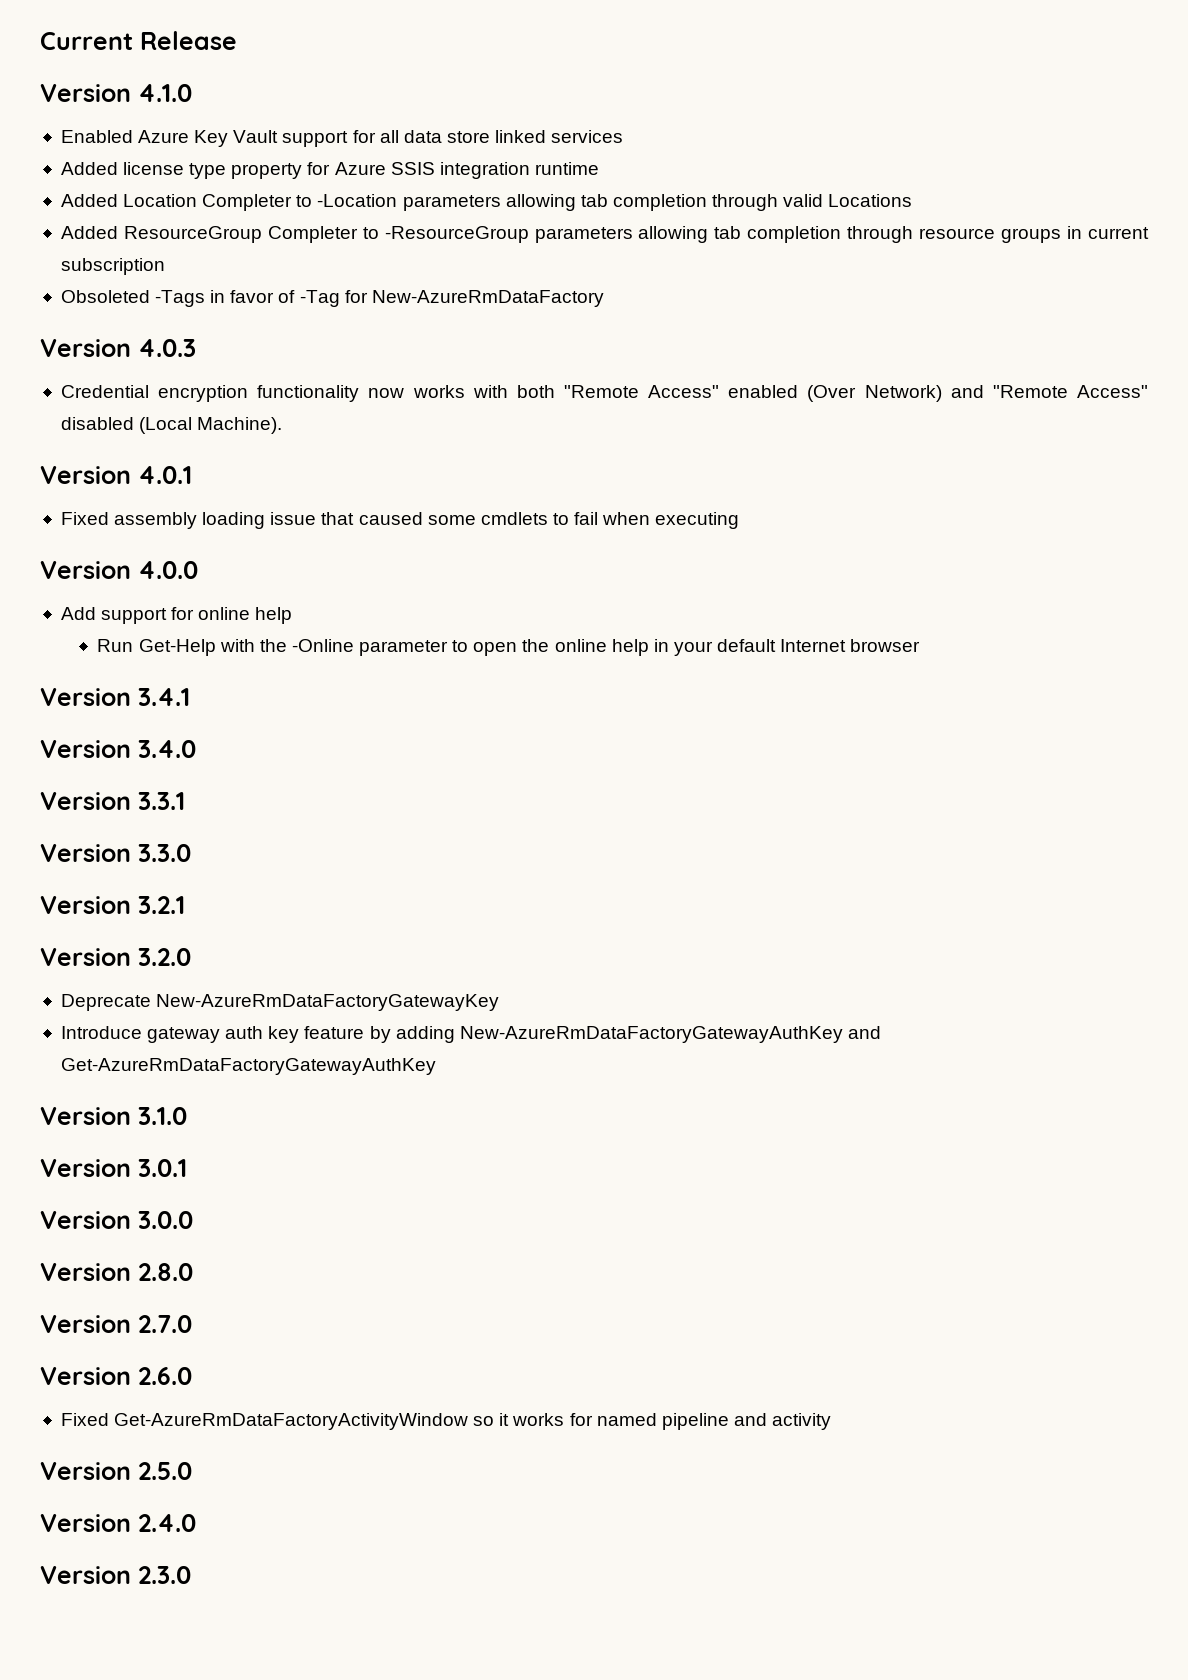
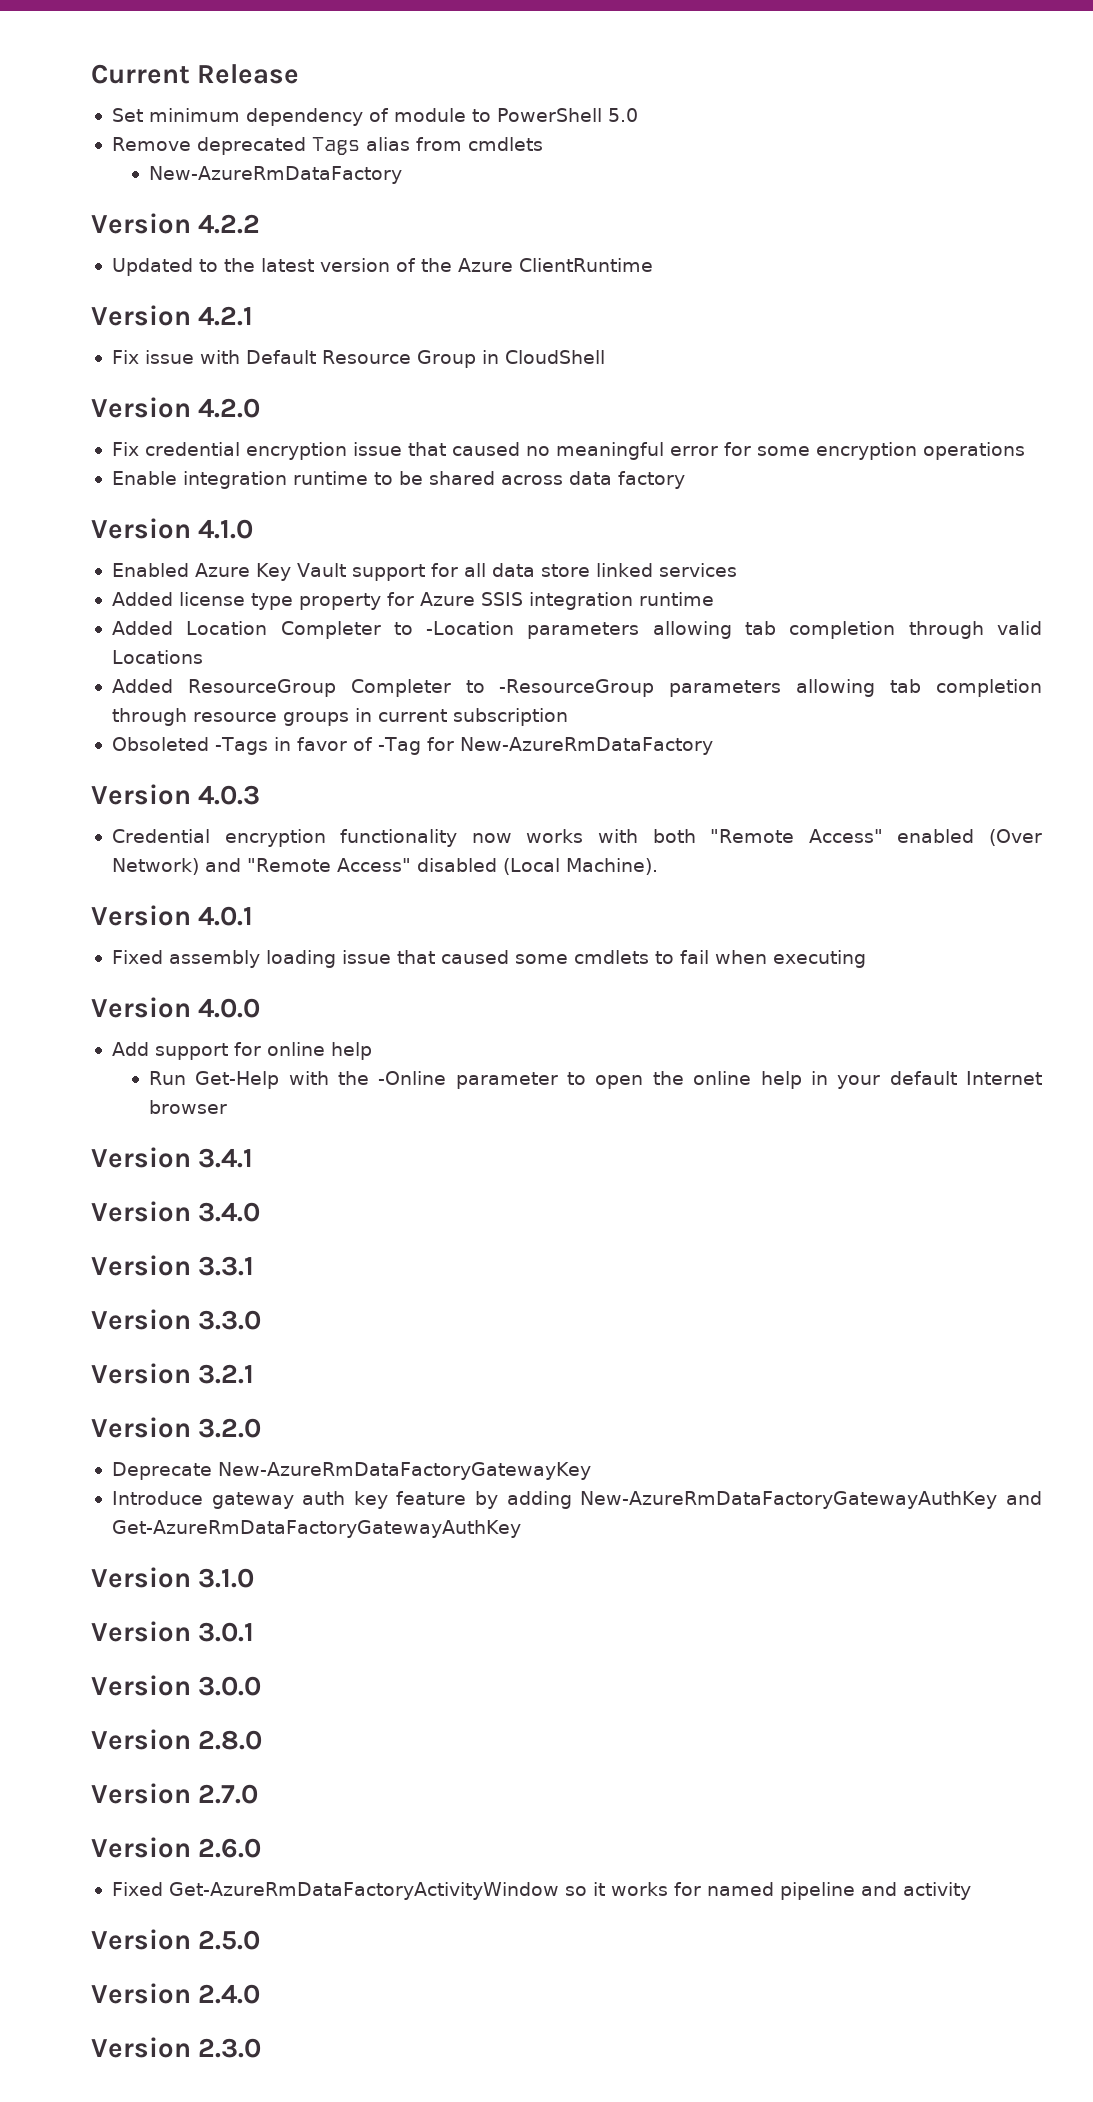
(237, 40) none -> [111,108,638,126] [111,137,543,155] [148,166,402,184] [91,213,261,234] [111,258,653,276] [91,305,254,326] [111,350,605,368] [91,397,261,418] [111,442,1025,460] [111,471,685,489] // Set minimum dependency of module to PowerShell 5.0 // Remove deprecated Tags alias from cmdlets // New-AzureRmDataFactory // Version 4.2.2 // Updated to the latest version of the Azure ClientRuntime // Version 4.2.1 // Fix issue with Default Resource Group in CloudShell // Version 4.2.0 // Fix credential encryption issue that caused no meaningful error for some encryption operations // Enable integration runtime to be shared across data factory

